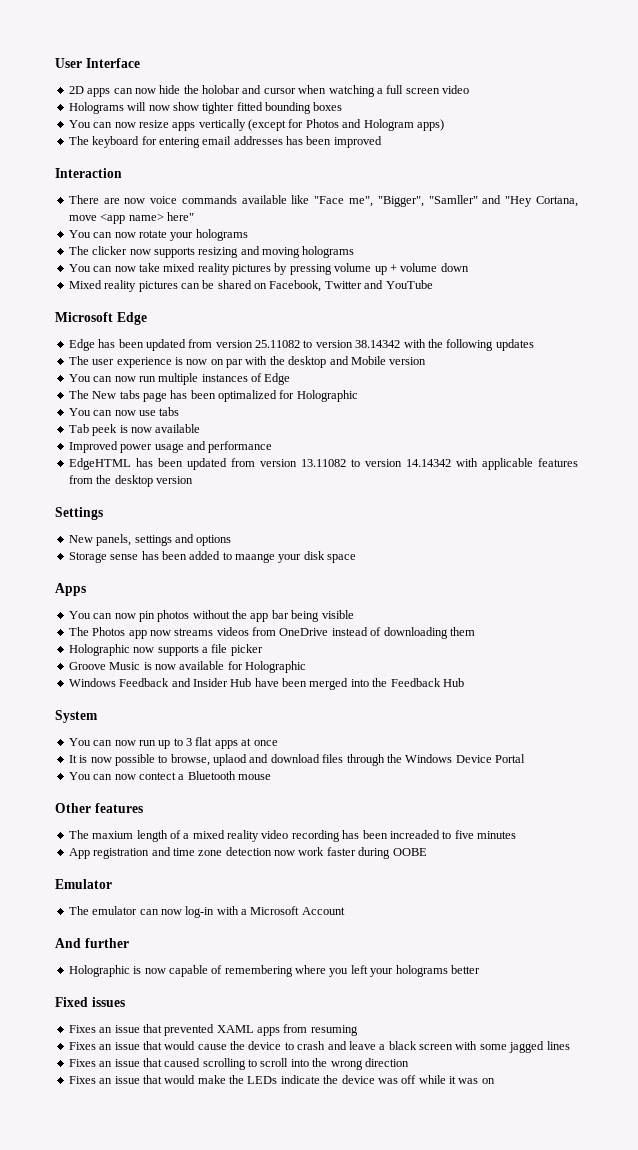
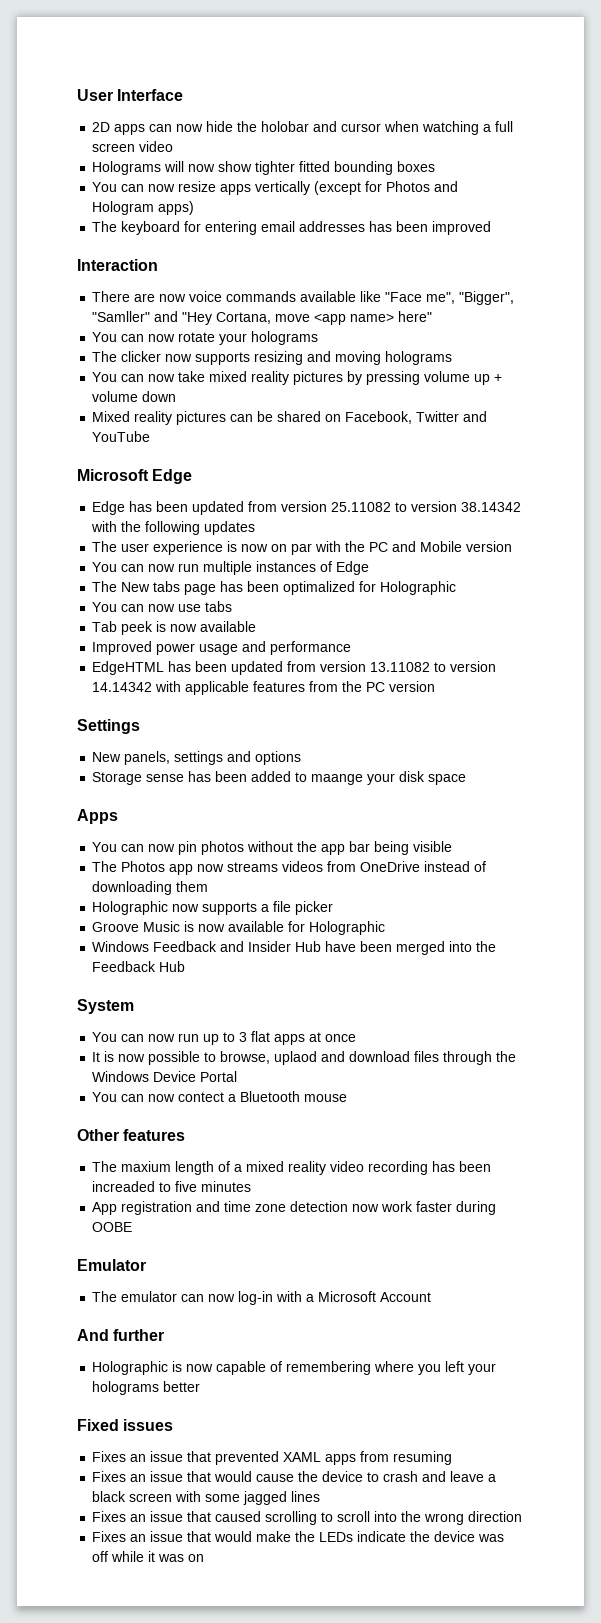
[288,356,327,368] desktop -> [369,542,389,552] PC
[114,475,153,487] desktop -> [366,682,386,692] PC

